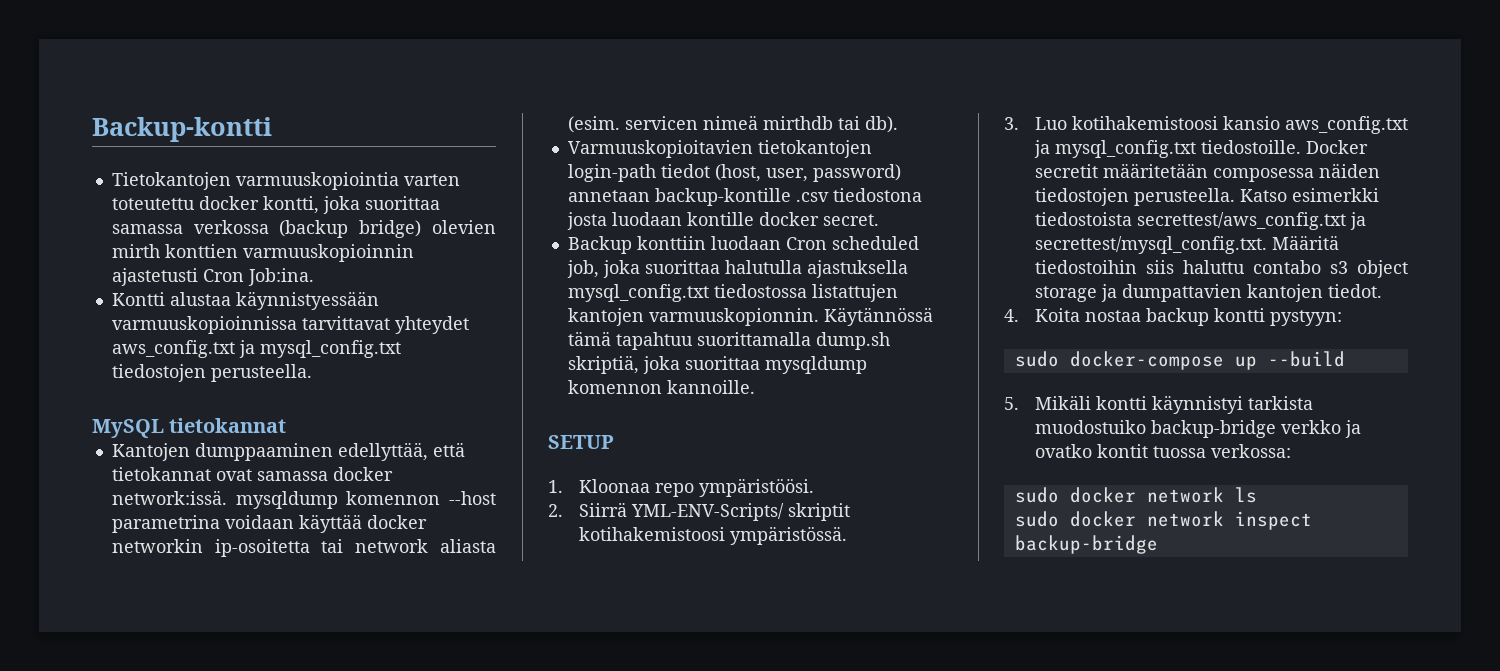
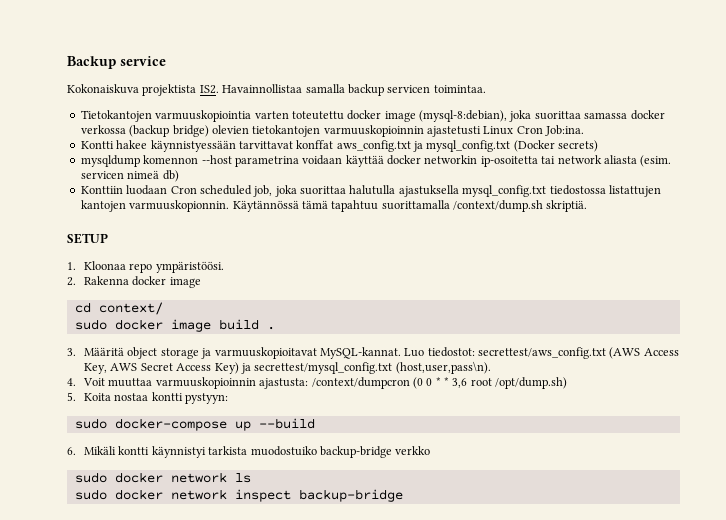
[92,117,272,142] Backup-kontti -> [67,56,166,69] [67,84,486,96] Backup service // Kokonaiskuva projektista IS2. Havainnollistaa samalla backup servicen toimintaa.
[262,196,319,214] kontti, -> [384,110,507,122] image (mysql-8:debian),
(183, 229) none -> [630,110,665,120] docker
[111,244,238,258] mirth konttien -> [252,125,321,137] tietokantojen
(198, 277) none -> [483,126,514,135] Linux
[169,291,379,310] [111,316,469,334] [111,340,401,358] [111,364,312,382] [92,418,287,438] [111,442,465,461] [111,467,393,481] [111,490,227,505] alustaa käynnistyessään varmuuskopioinnissa tarvittavat yhteydet aws_config.txt ja mysql_config.txt tiedostojen perusteella. // MySQL tietokannat // Kantojen dumppaaminen edellyttää, että tietokannat ovat samassa docker network:issä. -> [116,140,599,152] hakee käynnistyessään tarvittavat konffat aws_config.txt ja mysql_config.txt (Docker secrets) //
[762,116,898,133] [567,140,872,158] [567,164,901,182] [567,188,922,206] [566,212,879,230] [567,236,706,254] mirthdb tai db). // Varmuuskopioitavien tietokantojen login-path tiedot (host, user, password) annetaan backup-kontille .csv tiedostona josta luodaan kontille docker secret. // Backup konttiin -> [162,170,179,182] [80,186,123,194] db) // Konttiin
[815,332,890,350] [567,355,867,374] [567,380,755,394] dump.sh skriptiä, joka suorittaa mysqldump komennon kannoille. -> [453,200,588,212] /context/dump.sh skriptiä.
[578,502,850,521] [578,526,847,545] [1004,116,1408,134] [1033,140,1368,158] [1034,163,1380,182] [1034,188,1379,206] [1034,212,1366,230] [1034,235,1339,254] [1034,260,1408,278] [1034,284,1382,302] [1004,309,1019,322] Siirrä YML-ENV-Scripts/ skriptit kotihakemistoosi ympäristössä. // 3. Luo kotihakemistoosi kansio aws_config.txt ja mysql_config.txt tiedostoille. Docker secretit määritetään composessa näiden tiedostojen perusteella. Katso esimerkki tiedostoista secrettest/aws_config.txt ja secrettest/mysql_config.txt. Määritä tiedostoihin siis haluttu contabo s3 object storage ja dumpattavien kantojen tiedot. // 4. -> [84,276,201,288] [74,302,163,315] [74,319,275,332] [67,347,679,359] [84,361,491,374] [67,377,568,389] [67,392,76,401] Rakenna docker image // cd context/ // sudo docker image build . // 3. Määritä object storage ja varmuuskopioitavat MySQL-kannat. Luo tiedostot: secrettest/aws_config.txt (AWS Access Key, AWS Secret Access Key) ja secrettest/mysql_config.txt (host,user,pass\n). // 4. Voit muuttaa varmuuskopioinnin ajastusta: /context/dumpcron (0 0 * * 3,6 root /opt/dump.sh) // 5.
[1145,308,1209,326] backup -> (149, 397) none
[1004,397,1019,410] 5. -> [67,447,76,455] 6.
[1344,420,1361,438] [1034,444,1291,458] ja ovatko kontit tuossa verkossa: -> (431, 450) none

